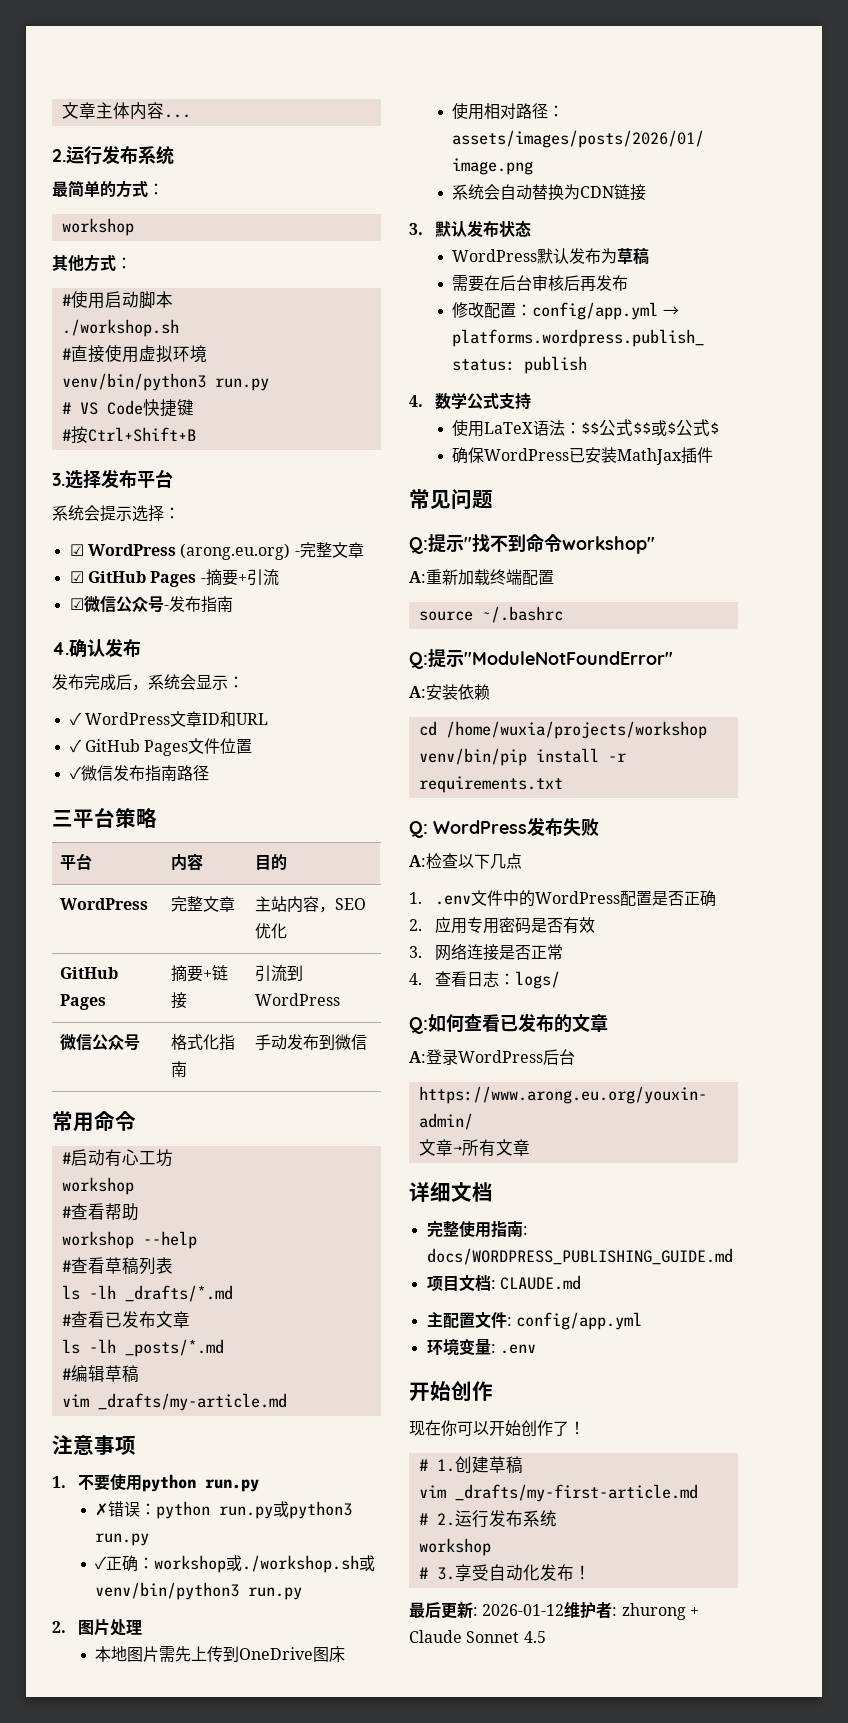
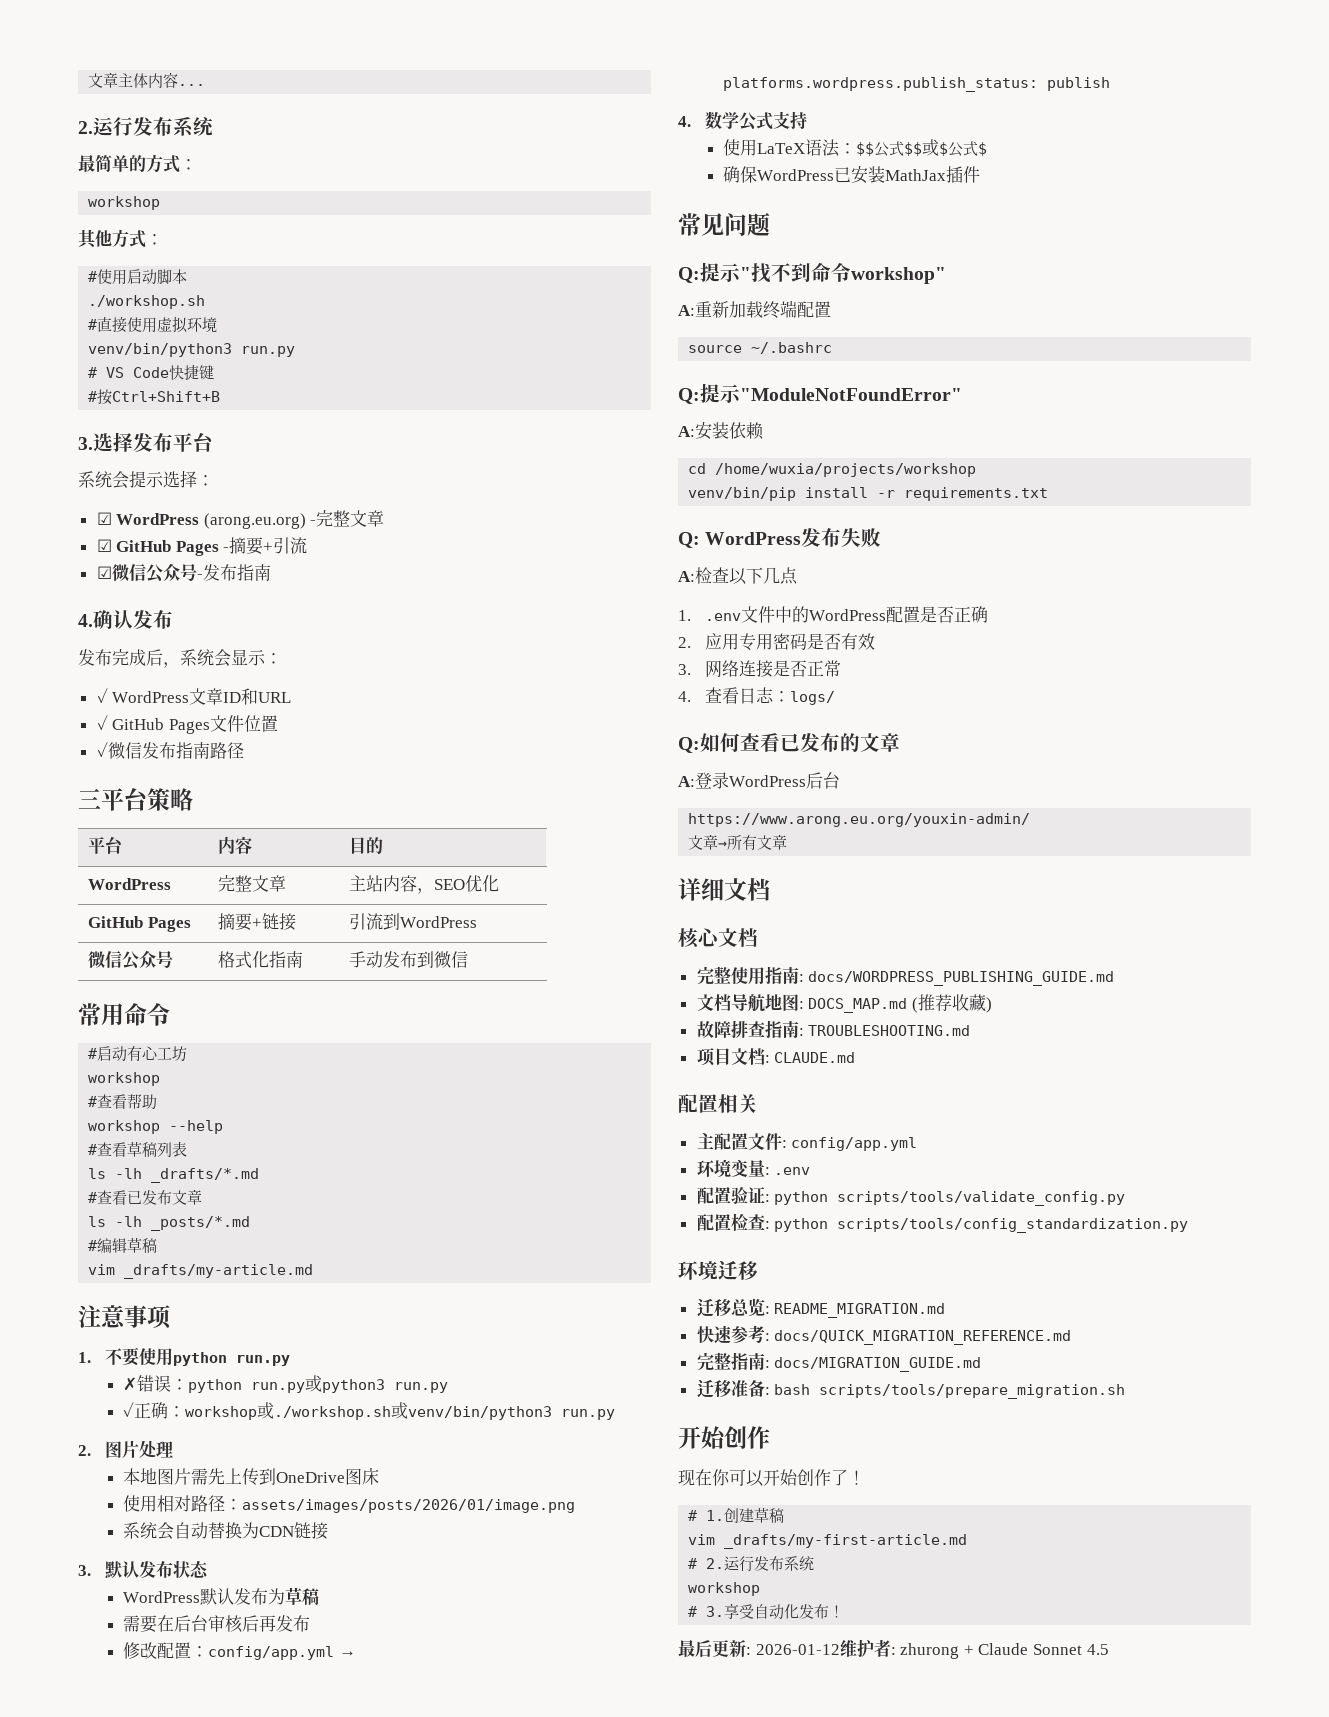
(493, 1192) none -> [678,928,758,948] // 核心文档
(733, 1256) none -> [696,994,992,1013] [696,1020,971,1038] // 文档导航地图: DOCS_MAP.md (推荐收藏) // 故障排查指南: TROUBLESHOOTING.md
(581, 1282) none -> [678,1094,758,1113] // 配置相关
(536, 1349) none -> [696,1187,1126,1206] [696,1213,1189,1233] [678,1260,758,1280] [696,1298,946,1318] [696,1325,1072,1345] [696,1352,982,1372] [696,1379,1126,1399] // 配置验证: python scripts/tools/validate_config.py // 配置检查: python scripts/tools/config_standardization.py // 环境迁移 // 迁移总览: README_MIGRATION.md // 快速参考: docs/QUICK_MIGRATION_REFERENCE.md // 完整指南: docs/MIGRATION_GUIDE.md // 迁移准备: bash scripts/tools/prepare_migration.sh

